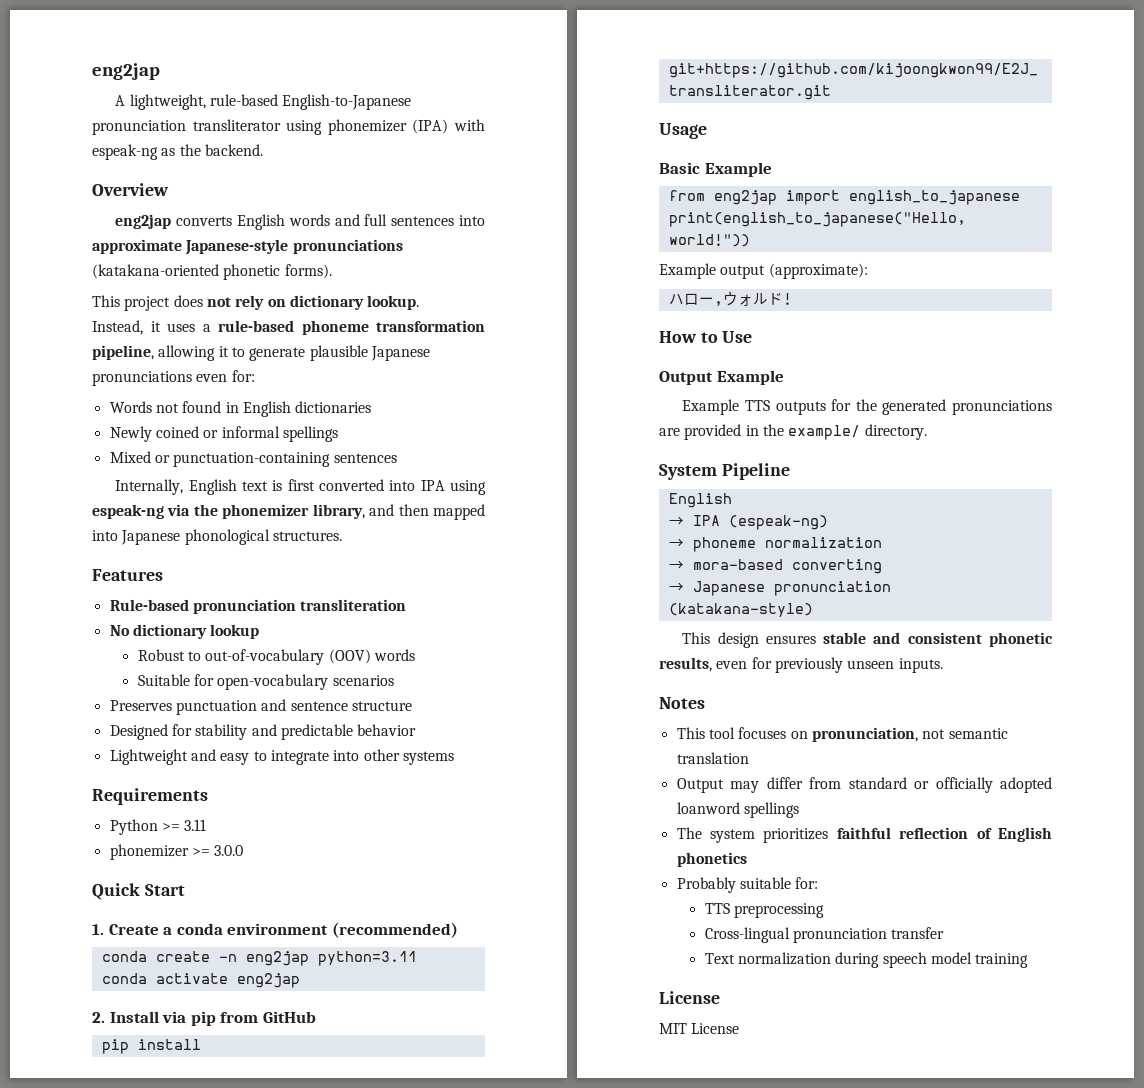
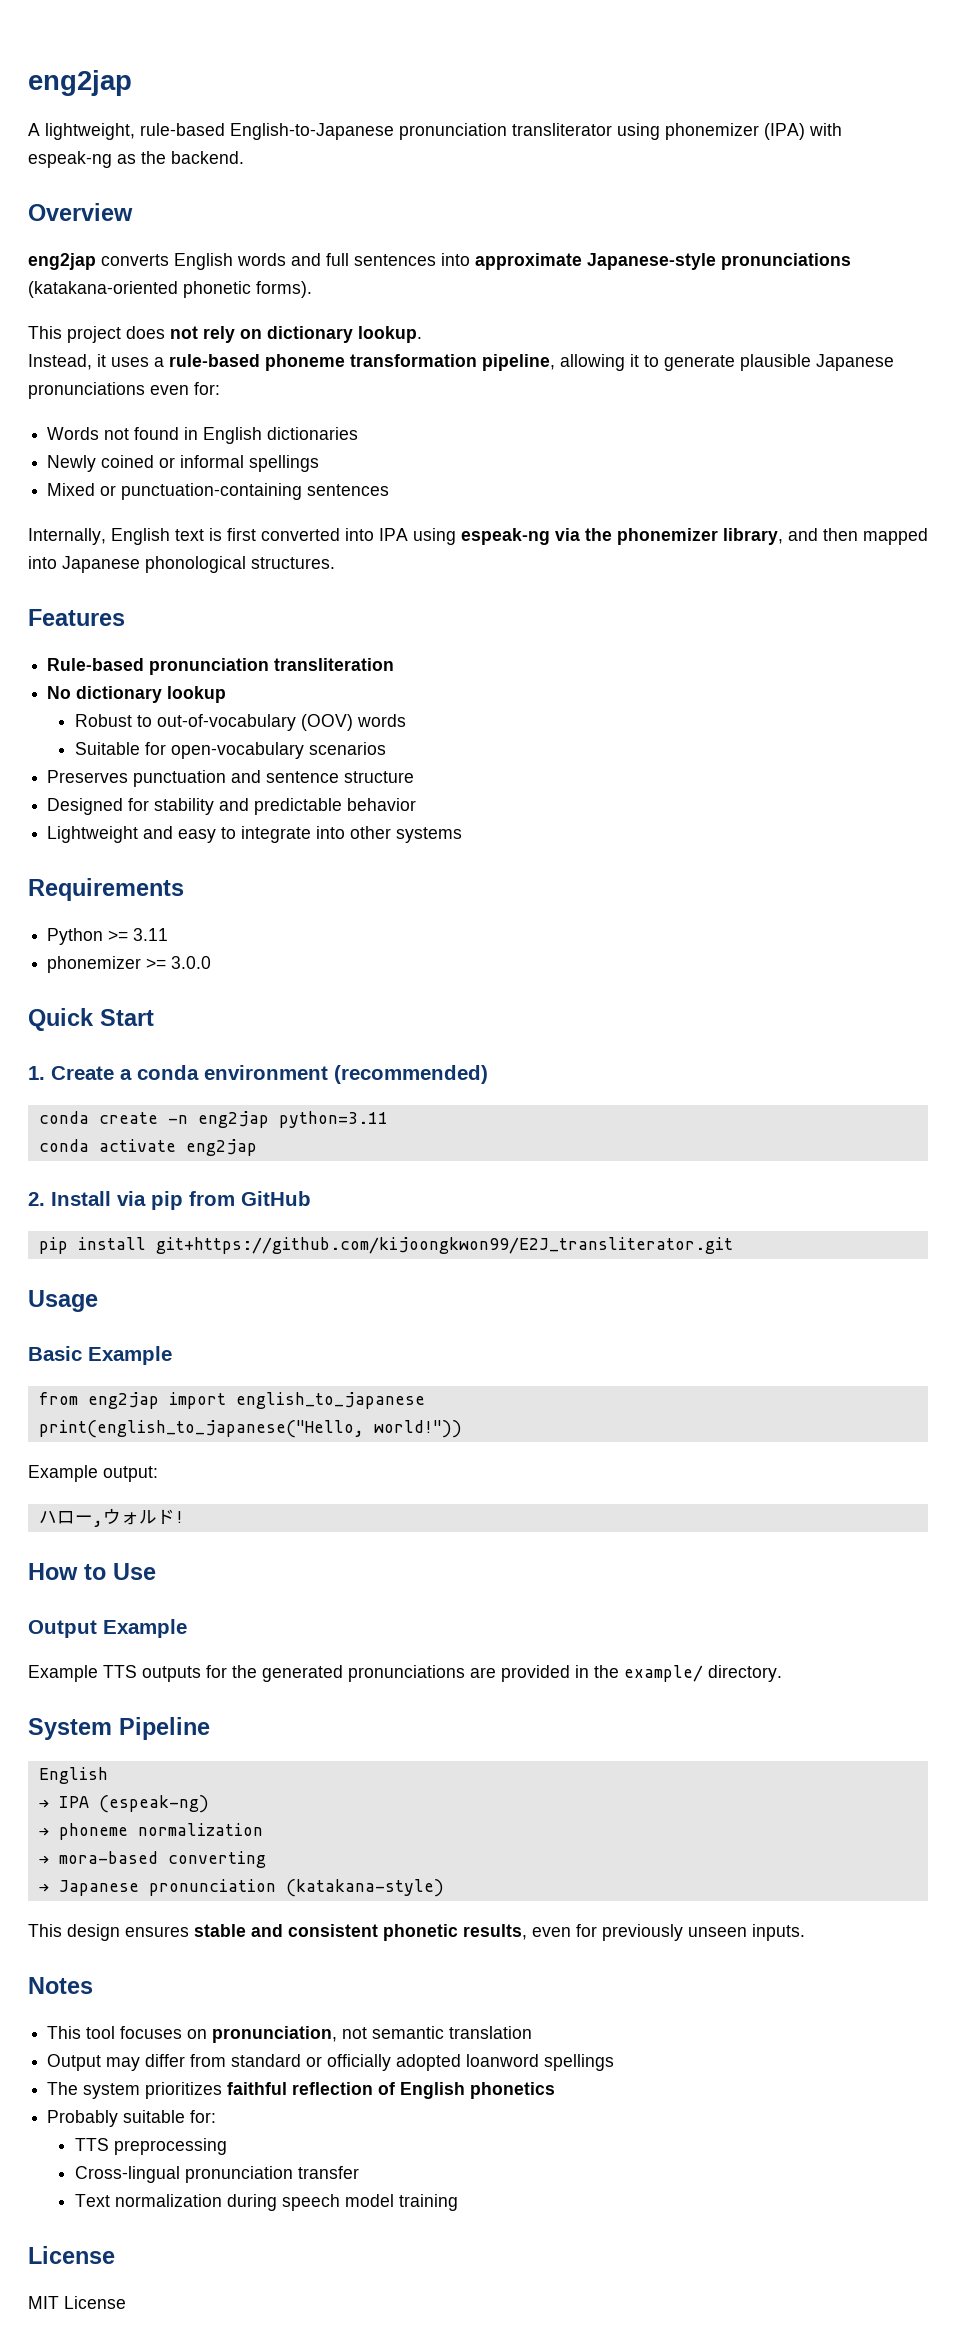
[720,263,868,279] output (approximate): -> [103,1466,158,1482] output:

